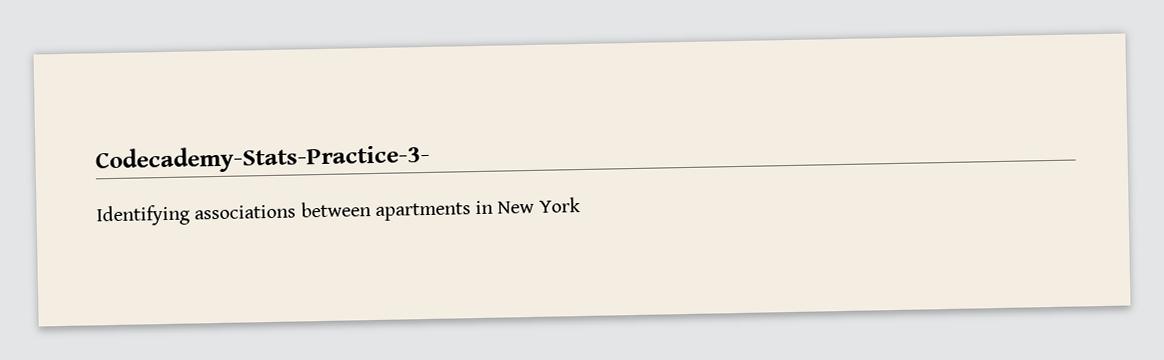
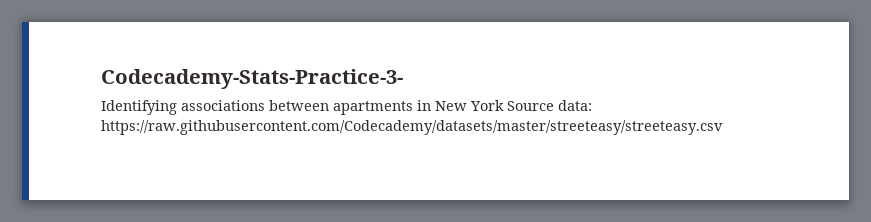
(581, 205) none -> [507,100,592,111] [101,120,723,135] Source data: https://raw.githubusercontent.com/Codecademy/datasets/master/streeteasy/streeteasy.csv

